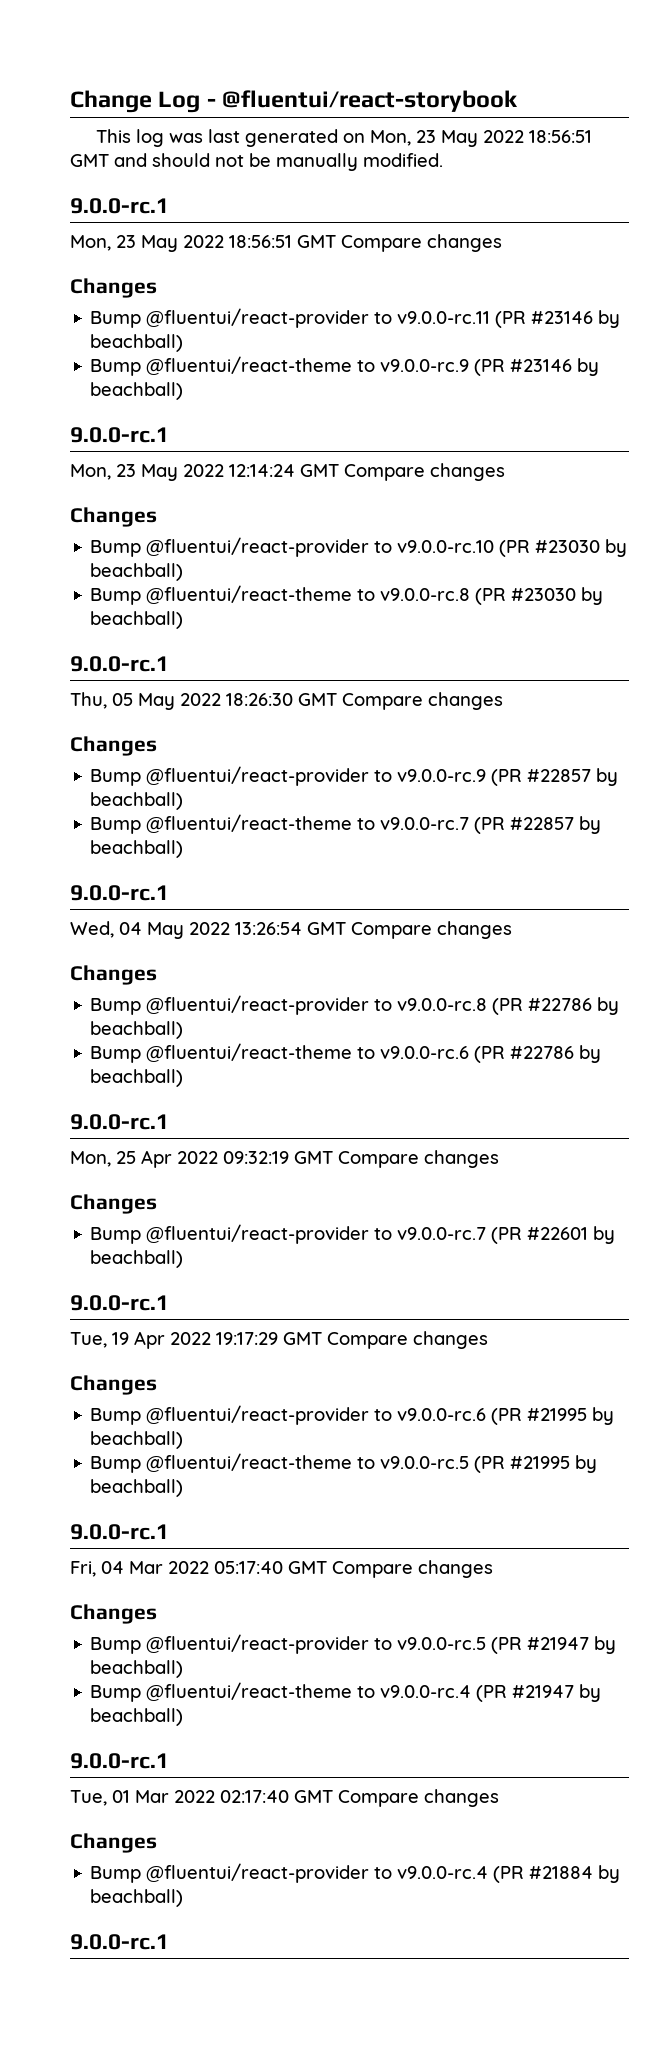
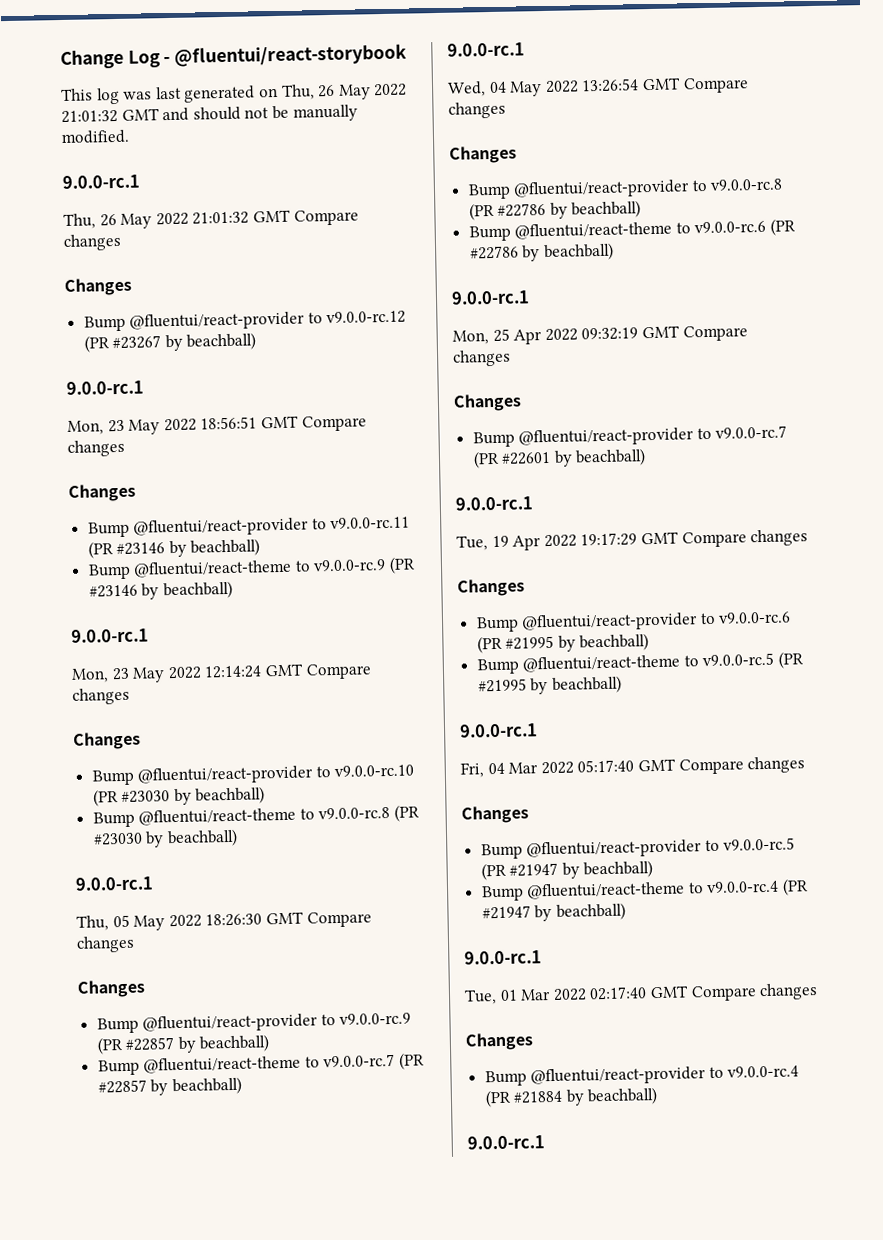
[369,130,592,147] Mon, 23 May 2022 18:56:51 -> [280,83,408,100] [61,109,118,124] Thu, 26 May 2022 21:01:32
(169, 206) none -> [63,209,359,229] [63,233,122,251] [64,277,132,296] [83,310,407,332] [83,332,257,353] [66,380,144,395] // Thu, 26 May 2022 21:01:32 GMT Compare changes // Changes // Bump @fluentui/react-provider to v9.0.0-rc.12 (PR #23267 by beachball) // 9.0.0-rc.1

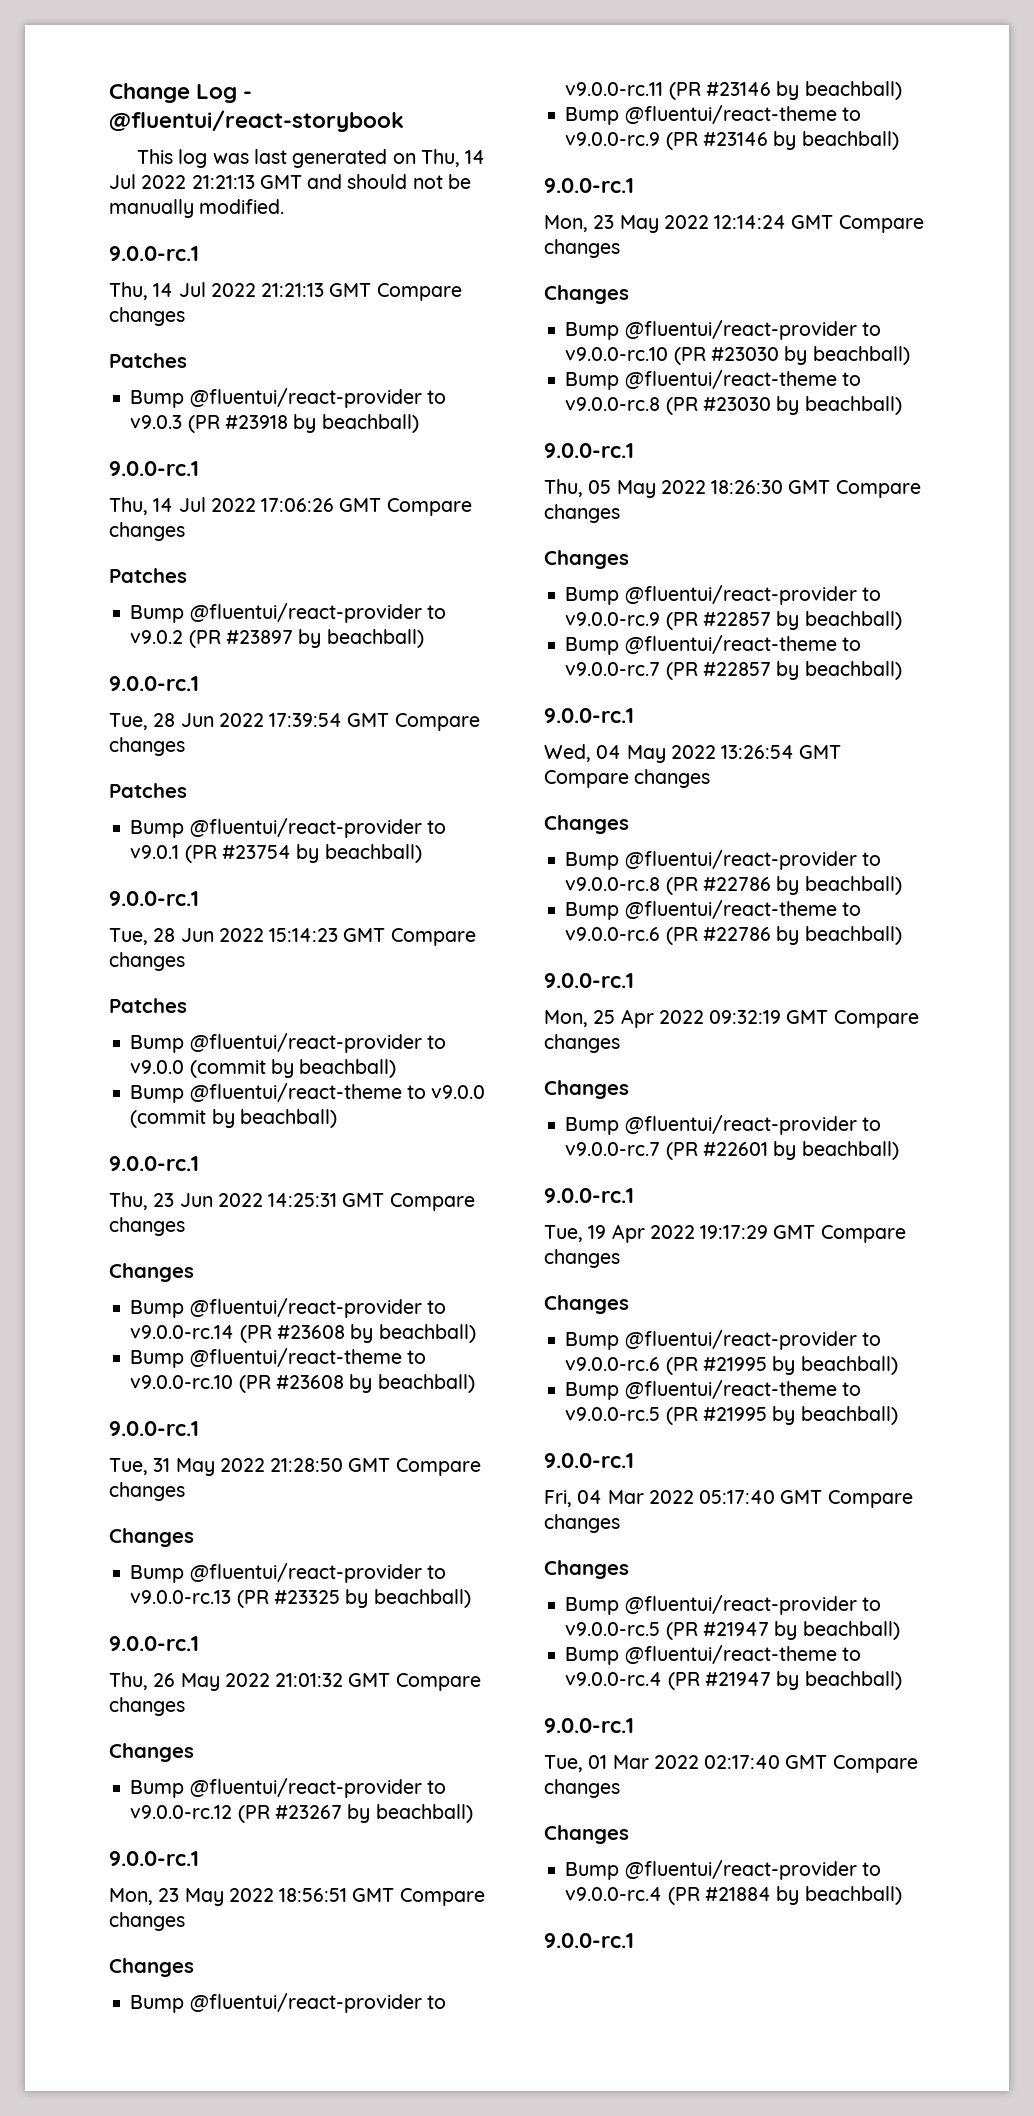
[317,83,408,100] [61,109,118,124] 26 May 2022 21:01:32 -> [465,150,486,164] [109,174,255,189] 14 Jul 2022 21:21:13
(140, 181) none -> [109,282,462,301] [109,307,185,326] [109,353,187,368] [130,388,446,408] [130,414,419,433] [109,461,199,476] [109,497,472,516] [109,522,185,541] [109,568,187,583] [130,603,446,623] [130,629,424,648] [109,676,199,691] [109,713,480,731] [109,737,185,756] [109,783,187,798] [130,818,446,838] [130,844,422,863] [109,891,199,906] [109,928,476,946] [109,952,185,971] [109,998,187,1013] [130,1033,446,1053] [130,1059,397,1078] [130,1083,486,1103] [130,1109,337,1128] [109,1156,199,1171] [109,1192,475,1211] [109,1217,185,1236] [109,1263,194,1282] [130,1298,446,1318] [130,1324,476,1343] [130,1348,426,1368] [130,1374,475,1393] [109,1421,199,1436] [109,1458,481,1476] [109,1482,185,1501] [109,1528,194,1547] [130,1563,446,1583] [130,1589,471,1608] [109,1636,199,1651] // Thu, 14 Jul 2022 21:21:13 GMT Compare changes // Patches // Bump @fluentui/react-provider to v9.0.3 (PR #23918 by beachball) // 9.0.0-rc.1 // Thu, 14 Jul 2022 17:06:26 GMT Compare changes // Patches // Bump @fluentui/react-provider to v9.0.2 (PR #23897 by beachball) // 9.0.0-rc.1 // Tue, 28 Jun 2022 17:39:54 GMT Compare changes // Patches // Bump @fluentui/react-provider to v9.0.1 (PR #23754 by beachball) // 9.0.0-rc.1 // Tue, 28 Jun 2022 15:14:23 GMT Compare changes // Patches // Bump @fluentui/react-provider to v9.0.0 (commit by beachball) // Bump @fluentui/react-theme to v9.0.0 (commit by beachball) // 9.0.0-rc.1 // Thu, 23 Jun 2022 14:25:31 GMT Compare changes // Changes // Bump @fluentui/react-provider to v9.0.0-rc.14 (PR #23608 by beachball) // Bump @fluentui/react-theme to v9.0.0-rc.10 (PR #23608 by beachball) // 9.0.0-rc.1 // Tue, 31 May 2022 21:28:50 GMT Compare changes // Changes // Bump @fluentui/react-provider to v9.0.0-rc.13 (PR #23325 by beachball) // 9.0.0-rc.1

